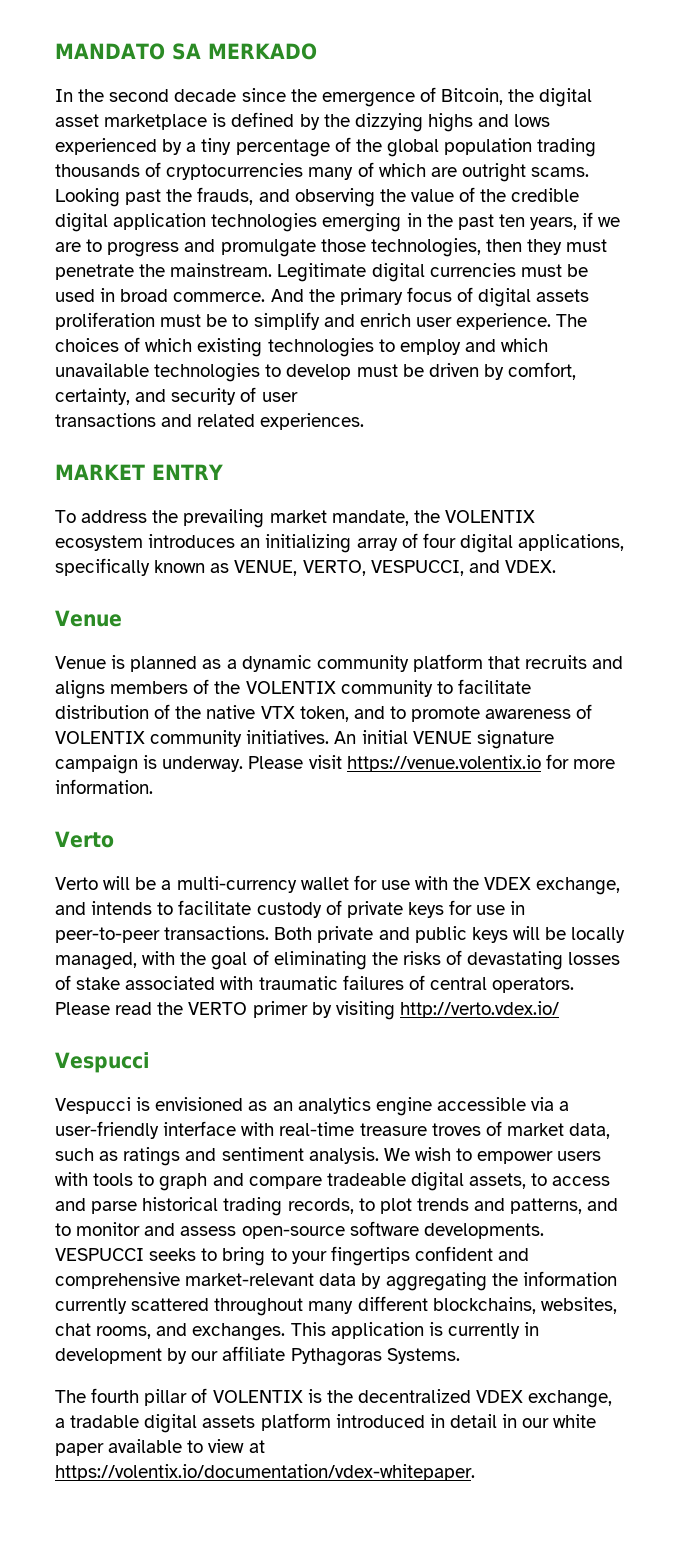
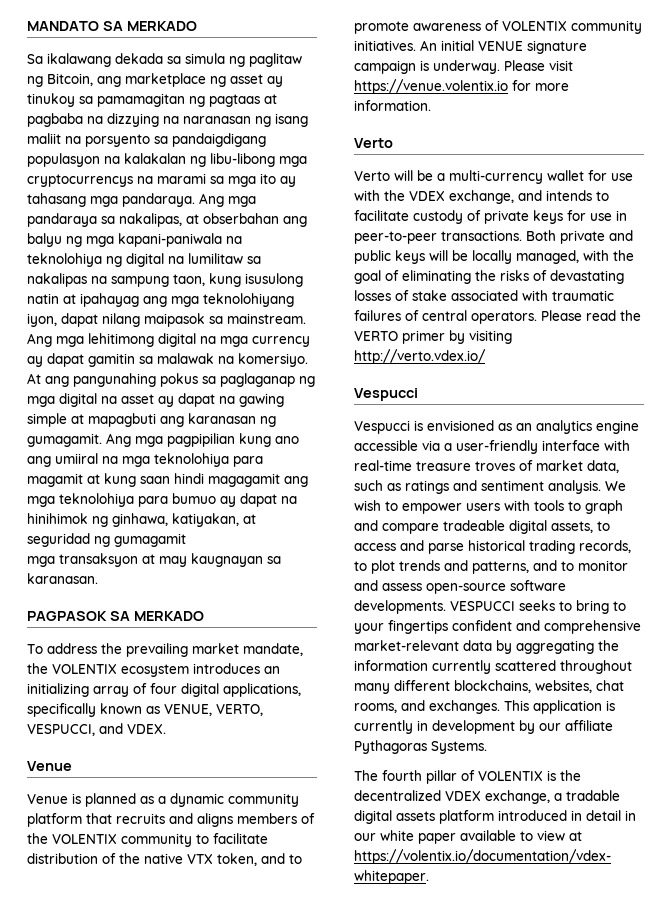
[55,87,593,107] [55,112,551,132] [55,137,597,157] [55,162,590,182] [55,187,580,207] [55,212,621,232] [55,238,608,257] [55,263,588,282] [55,287,590,307] [55,312,588,330] [55,337,549,357] [55,362,577,382] [55,387,298,405] [55,413,365,430] [55,464,223,480] In the second decade since the emergence of Bitcoin, the digital asset marketplace is defined by the dizzying highs and lows experienced by a tiny percentage of the global population trading thousands of cryptocurrencies many of which are outright scams. Looking past the frauds, and observing the value of the credible digital application technologies emerging in the past ten years, if we are to progress and promulgate those technologies, then they must penetrate the mainstream. Legitimate digital currencies must be used in broad commerce. And the primary focus of digital assets proliferation must be to simplify and enrich user experience. The choices of which existing technologies to employ and which unavailable technologies to develop must be driven by comfort, certainty, and security of user // transactions and related experiences. // MARKET ENTRY -> [27,53,302,67] [27,73,283,87] [27,93,277,107] [27,113,308,127] [27,133,266,147] [27,153,307,167] [27,173,296,187] [27,193,256,207] [27,213,307,227] [27,233,242,247] [27,253,261,267] [27,273,303,287] [27,293,294,307] [27,313,306,327] [27,333,310,347] [27,353,308,367] [27,373,315,387] [27,393,284,407] [27,413,276,427] [27,433,299,447] [27,453,263,467] [27,473,308,487] [27,493,297,507] [27,513,256,527] [27,533,186,547] [27,553,281,567] [27,573,98,584] [27,611,204,621] Sa ikalawang dekada sa simula ng paglitaw ng Bitcoin, ang marketplace ng asset ay tinukoy sa pamamagitan ng pagtaas at pagbaba na dizzying na naranasan ng isang maliit na porsyento sa pandaigdigang populasyon na kalakalan ng libu-libong mga cryptocurrencys na marami sa mga ito ay tahasang mga pandaraya. Ang mga pandaraya sa nakalipas, at obserbahan ang balyu ng mga kapani-paniwala na teknolohiya ng digital na lumilitaw sa nakalipas na sampung taon, kung isusulong natin at ipahayag ang mga teknolohiyang iyon, dapat nilang maipasok sa mainstream. Ang mga lehitimong digital na mga currency ay dapat gamitin sa malawak na komersiyo. At ang pangunahing pokus sa paglaganap ng mga digital na asset ay dapat na gawing simple at mapagbuti ang karanasan ng gumagamit. Ang mga pagpipilian kung ano ang umiiral na mga teknolohiya para magamit at kung saan hindi magagamit ang mga teknolohiya para bumuo ay dapat na hinihimok ng ginhawa, katiyakan, at seguridad ng gumagamit // mga transaksyon at may kaugnayan sa karanasan. // PAGPASOK SA MERKADO

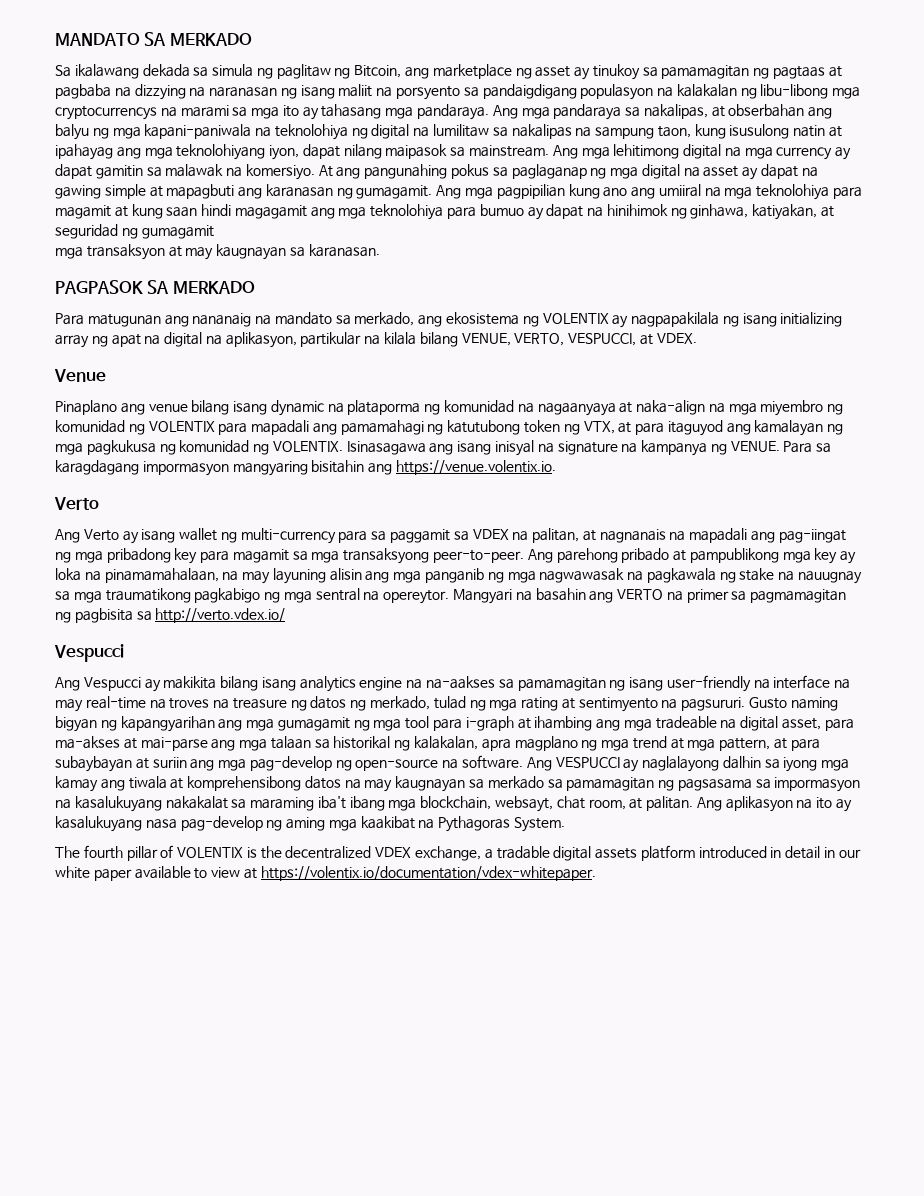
[27,643,303,657] [27,663,280,677] [27,683,301,697] [27,703,160,717] To address the prevailing market mandate, the VOLENTIX ecosystem introduces an initializing array of four digital applications, specifically known as -> [55,312,843,328] [55,332,458,348] Para matugunan ang nananaig na mandato sa merkado, ang ekosistema ng VOLENTIX ay nagpapakilala ng isang initializing array ng apat na digital na aplikasyon, partikular na kilala bilang
[99,723,123,734] and -> [639,334,653,345] at
[27,793,299,807] [27,813,315,827] [27,833,268,847] [27,853,302,866] [354,20,642,34] [354,40,587,54] [354,60,573,74] [354,79,569,94] [354,100,431,111] [354,138,393,148] [354,170,633,184] [354,190,609,204] [354,210,627,224] [354,230,633,244] [354,250,634,264] [354,270,624,284] [354,290,614,301] [354,310,641,324] [354,330,512,344] [354,349,486,364] [354,388,418,401] [354,420,639,434] [354,440,630,454] [354,460,619,473] [354,480,626,494] [354,500,623,514] [354,520,610,534] [354,540,631,554] [354,560,628,574] [354,580,566,594] [354,600,626,614] [354,620,641,634] [354,640,619,654] [354,660,632,674] [354,680,624,694] [354,700,615,714] [354,720,613,734] [354,740,487,754] Venue is planned as a dynamic community platform that recruits and aligns members of the VOLENTIX community to facilitate distribution of the native VTX token, and to promote awareness of VOLENTIX community initiatives. An initial VENUE signature campaign is underway. Please visit https://venue.volentix.io for more information. // Verto // Verto will be a multi-currency wallet for use with the VDEX exchange, and intends to facilitate custody of private keys for use in peer-to-peer transactions. Both private and public keys will be locally managed, with the goal of eliminating the risks of devastating losses of stake associated with traumatic failures of central operators. Please read the VERTO primer by visiting http://verto.vdex.io/ // Vespucci // Vespucci is envisioned as an analytics engine accessible via a user-friendly interface with real-time treasure troves of market data, such as ratings and sentiment analysis. We wish to empower users with tools to graph and compare tradeable digital assets, to access and parse historical trading records, to plot trends and patterns, and to monitor and assess open-source software developments. VESPUCCI seeks to bring to your fingertips confident and comprehensive market-relevant data by aggregating the information currently scattered throughout many different blockchains, websites, chat rooms, and exchanges. This application is currently in development by our affiliate Pythagoras Systems. -> [55,400,844,416] [55,420,844,436] [55,440,832,456] [55,460,556,476] [54,497,99,510] [55,528,846,544] [55,548,857,564] [55,568,863,584] [55,588,847,604] [55,608,286,623] [54,644,124,662] [55,675,851,692] [55,696,838,712] [55,716,854,732] [55,736,820,751] [55,755,850,772] [55,776,861,792] [55,796,853,812] [55,816,566,832] Pinaplano ang venue bilang isang dynamic na plataporma ng komunidad na nagaanyaya at naka-align na mga miyembro ng komunidad ng VOLENTIX para mapadali ang pamamahagi ng katutubong token ng VTX, at para itaguyod ang kamalayan ng mga pagkukusa ng komunidad ng VOLENTIX. Isinasagawa ang isang inisyal na signature na kampanya ng VENUE. Para sa karagdagang impormasyon mangyaring bisitahin ang https://venue.volentix.io. // Verto // Ang Verto ay isang wallet ng multi-currency para sa paggamit sa VDEX na palitan, at nagnanais na mapadali ang pag-iingat ng mga pribadong key para magamit sa mga transaksyong peer-to-peer. Ang parehong pribado at pampublikong mga key ay loka na pinamamahalaan, na may layuning alisin ang mga panganib ng mga nagwawasak na pagkawala ng stake na nauugnay sa mga traumatikong pagkabigo ng mga sentral na opereytor. Mangyari na basahin ang VERTO na primer sa pagmamagitan ng pagbisita sa http://verto.vdex.io/ // Vespucci // Ang Vespucci ay makikita bilang isang analytics engine na na-aakses sa pamamagitan ng isang user-friendly na interface na may real-time na troves na treasure ng datos ng merkado, tulad ng mga rating at sentimyento na pagsururi. Gusto naming bigyan ng kapangyarihan ang mga gumagamit ng mga tool para i-graph at ihambing ang mga tradeable na digital asset, para ma-akses at mai-parse ang mga talaan sa historikal ng kalakalan, apra magplano ng mga trend at mga pattern, at para subaybayan at suriin ang mga pag-develop ng open-source na software. Ang VESPUCCI ay naglalayong dalhin sa iyong mga kamay ang tiwala at komprehensibong datos na may kaugnayan sa merkado sa pamamagitan ng pagsasama sa impormasyon na kasalukuyang nakakalat sa maraming iba't ibang mga blockchain, websayt, chat room, at palitan. Ang aplikasyon na ito ay kasalukuyang nasa pag-develop ng aming mga kaakibat na Pythagoras System.

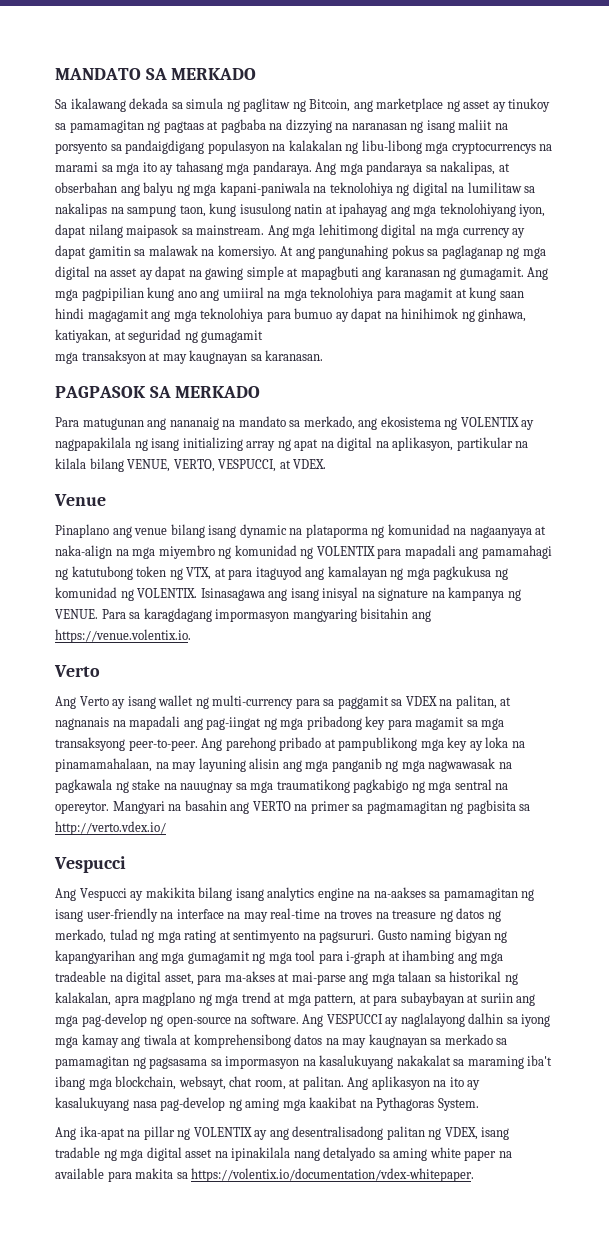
[55,845,861,861] [55,866,257,881] The fourth pillar of VOLENTIX is the decentralized VDEX exchange, a tradable digital assets platform introduced in detail in our white paper available to view at -> [55,1126,510,1140] [55,1147,512,1161] [55,1168,188,1182] Ang ika-apat na pillar ng VOLENTIX ay ang desentralisadong palitan ng VDEX, isang tradable ng mga digital asset na ipinakilala nang detalyado sa aming white paper na available para makita sa

